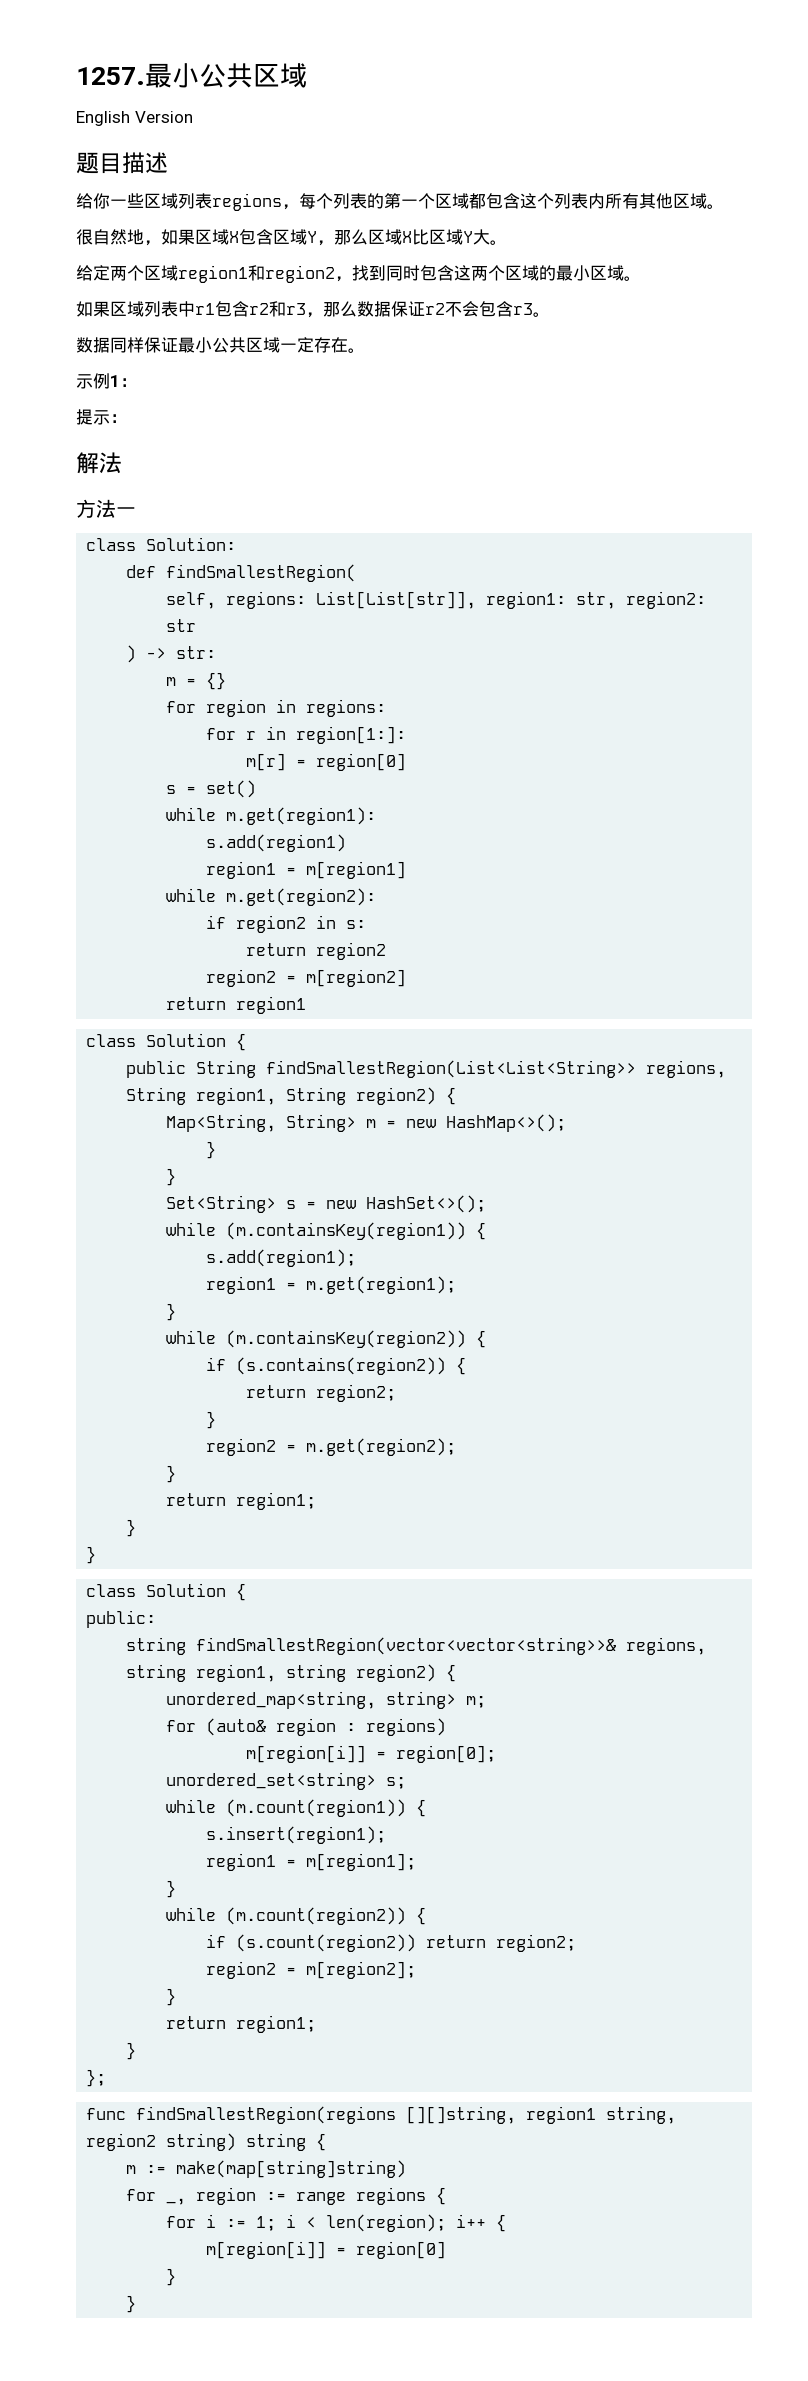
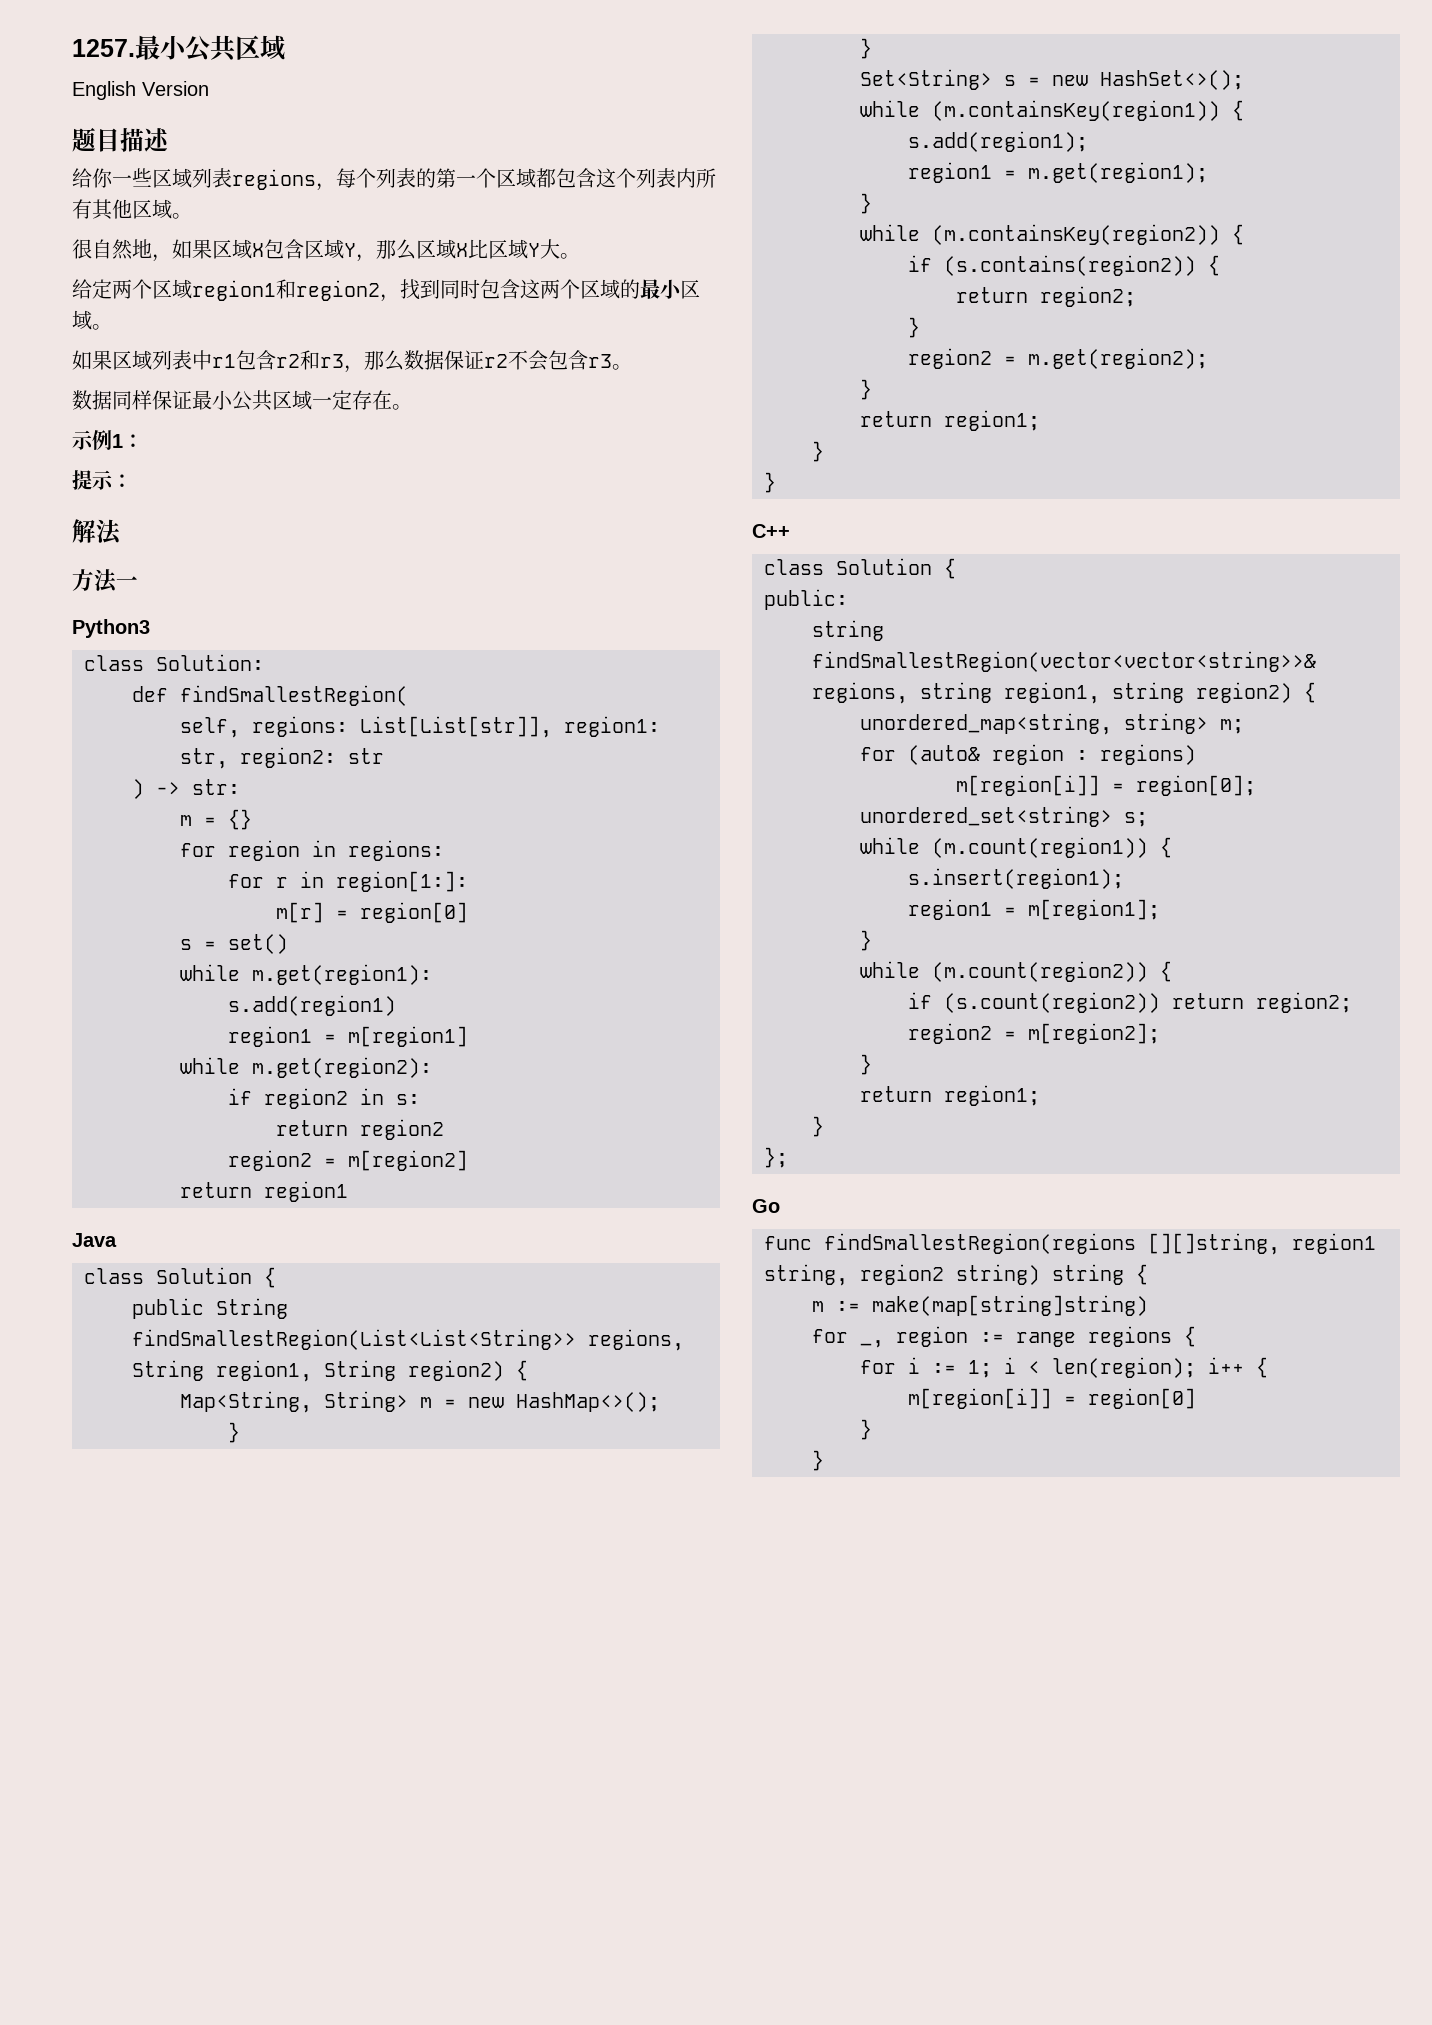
(136, 511) none -> [72,619,150,638] // Python3
(307, 1005) none -> [72,1233,117,1247] // Java
(97, 1555) none -> [752,524,790,538] // C++
(107, 2078) none -> [752,1199,780,1213] // Go

